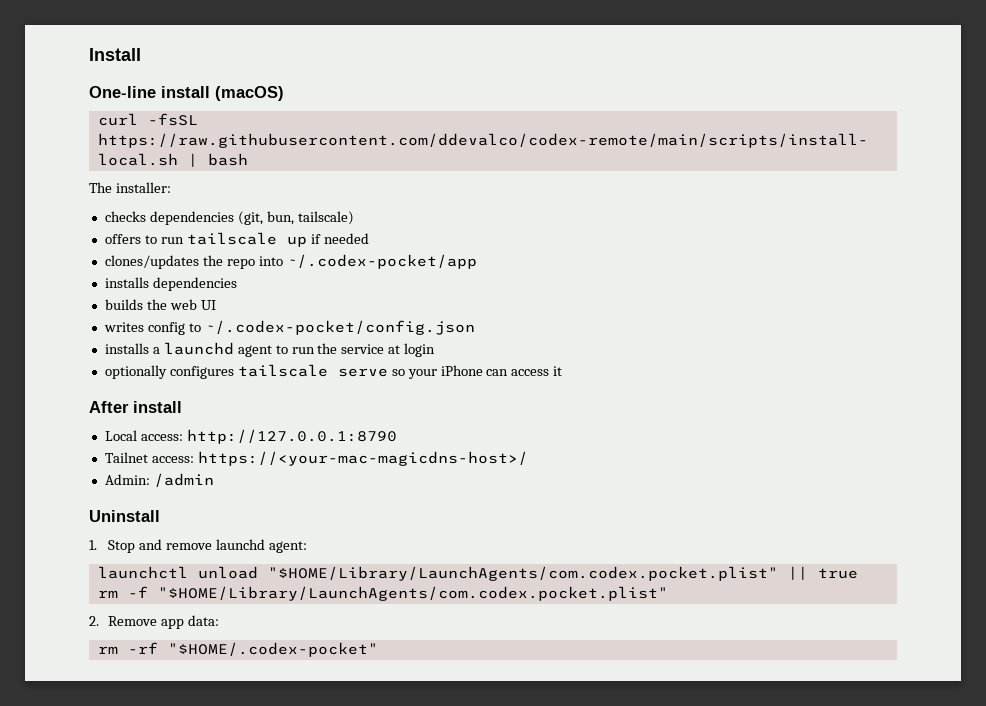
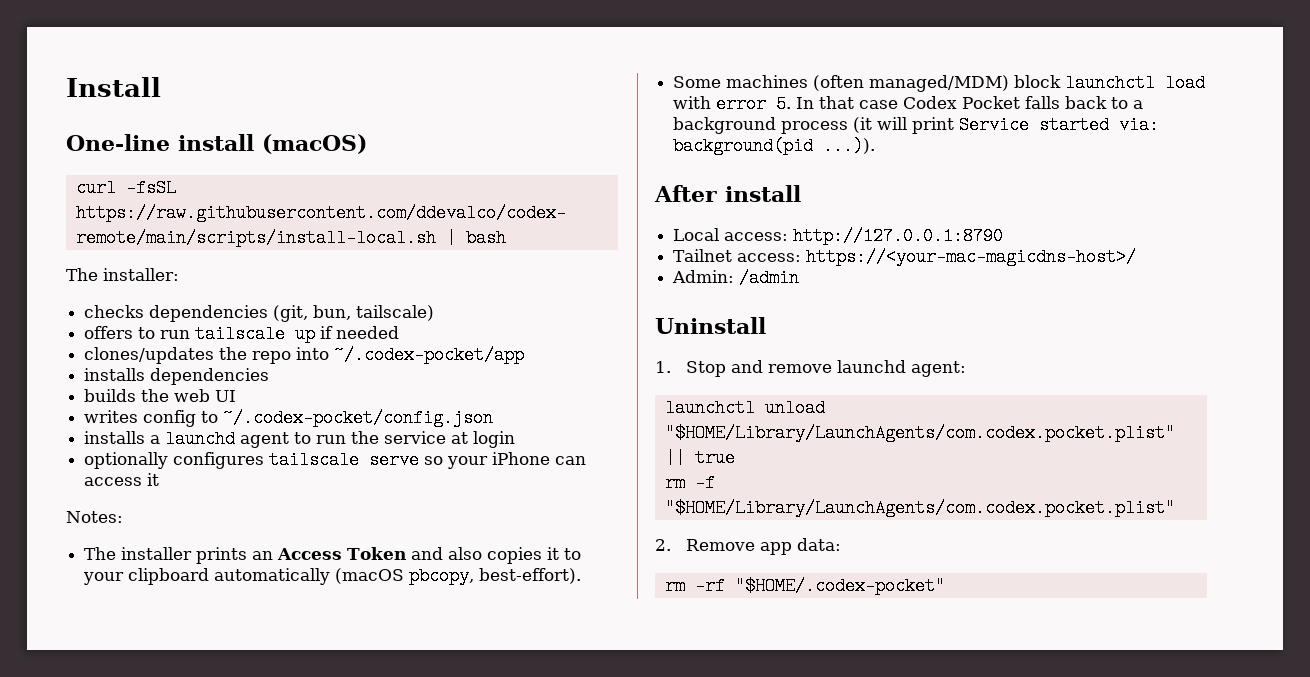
(563, 371) none -> [66,511,123,523] [84,547,582,564] [83,567,582,585] [673,74,1206,92] [673,95,1144,113] [673,116,1160,134] [673,137,876,155] // Notes: // The installer prints an Access Token and also copies it to your clipboard automatically (macOS pbcopy, best-effort). // Some machines (often managed/MDM) block launchctl load with error 5. In that case Codex Pocket falls back to a background process (it will print Service started via: background(pid ...)).

